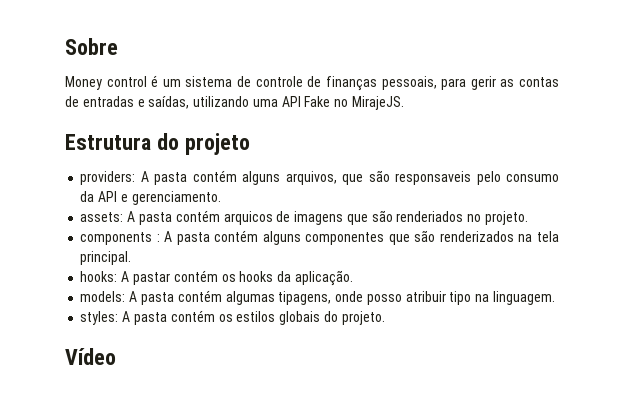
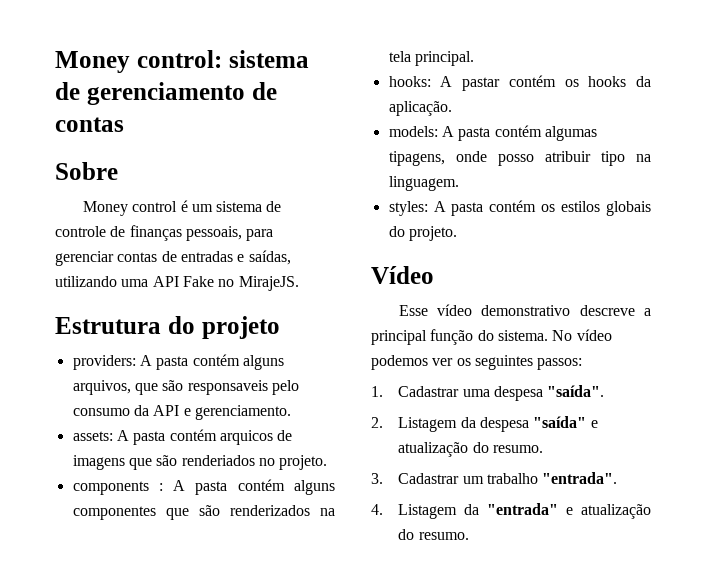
(65, 46) none -> [55,50,309,73] [55,82,277,105] [55,117,124,132] Money control: sistema de gerenciamento de contas //
[470,76,515,90] gerir as -> [55,251,114,266] gerenciar
(116, 356) none -> [398,304,651,316] [371,329,612,345] [371,355,583,370] [371,385,605,401] [371,416,598,432] [398,442,543,457] [371,472,618,484] [371,503,651,519] [398,529,469,540] // Esse vídeo demonstrativo descreve a principal função do sistema. No vídeo podemos ver os seguintes passos: // 1. Cadastrar uma despesa "saída". // 2. Listagem da despesa "saída" e atualização do resumo. // 3. Cadastrar um trabalho "entrada". // 4. Listagem da "entrada" e atualização do resumo.

